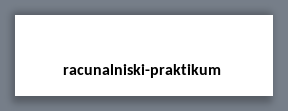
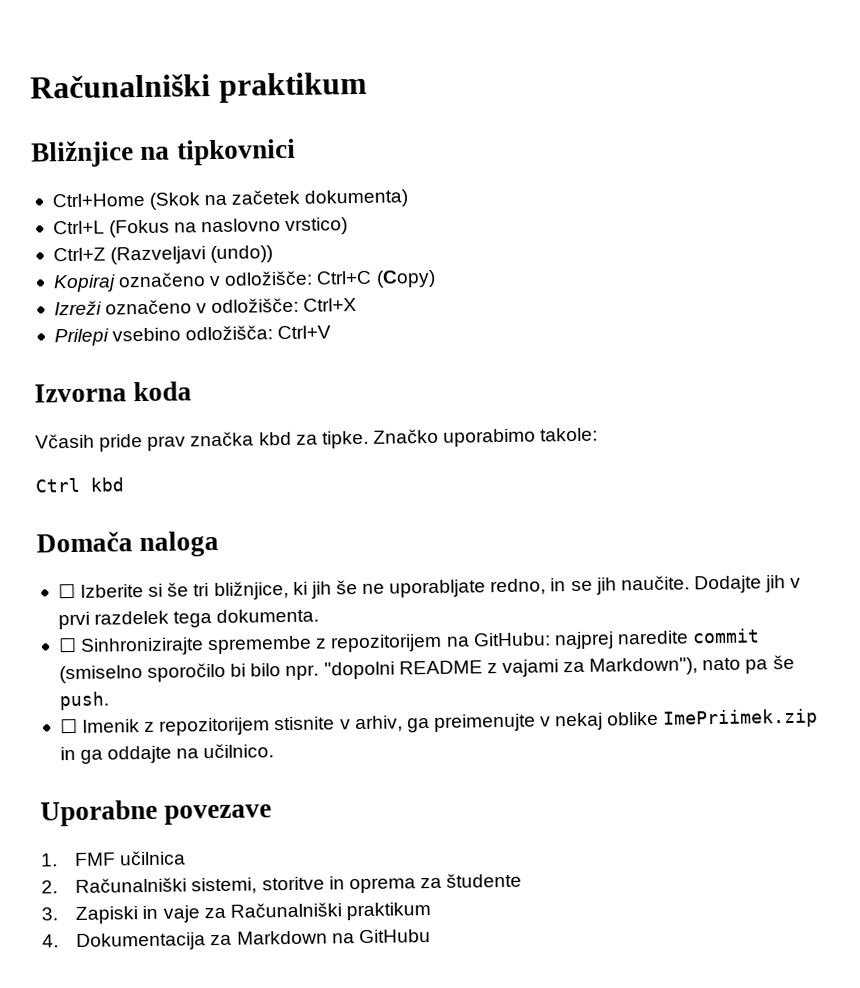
[63,64,221,78] racunalniski-praktikum -> [30,71,367,103] [31,138,296,168] [51,189,409,210] [52,217,349,238] [52,245,274,265] [52,269,436,293] [53,297,358,316] [53,325,332,347] [34,381,193,403] [35,427,599,452] [35,477,124,493] [36,530,220,558] [57,575,802,601] [57,608,320,630] [57,628,761,656] [58,654,795,684] [58,691,109,711] [59,708,819,736] [59,743,275,764] [40,799,273,827] [40,850,187,867] [41,872,523,895] [41,902,431,924] [42,929,431,951] Računalniški praktikum // Bližnjice na tipkovnici // Ctrl+Home (Skok na začetek dokumenta) // Ctrl+L (Fokus na naslovno vrstico) // Ctrl+Z (Razveljavi (undo)) // Kopiraj označeno v odložišče: Ctrl+C (Copy) // Izreži označeno v odložišče: Ctrl+X // Prilepi vsebino odložišča: Ctrl+V // Izvorna koda // Včasih pride prav značka kbd za tipke. Značko uporabimo takole: // Ctrl kbd // Domača naloga // ☐ Izberite si še tri bližnjice, ki jih še ne uporabljate redno, in se jih naučite. Dodajte jih v prvi razdelek tega dokumenta. // ☐ Sinhronizirajte spremembe z repozitorijem na GitHubu: najprej naredite commit (smiselno sporočilo bi bilo npr. "dopolni README z vajami za Markdown"), nato pa še push. // ☐ Imenik z repozitorijem stisnite v arhiv, ga preimenujte v nekaj oblike ImePriimek.zip in ga oddajte na učilnico. // Uporabne povezave // 1. FMF učilnica // 2. Računalniški sistemi, storitve in oprema za študente // 3. Zapiski in vaje za Računalniški praktikum // 4. Dokumentacija za Markdown na GitHubu

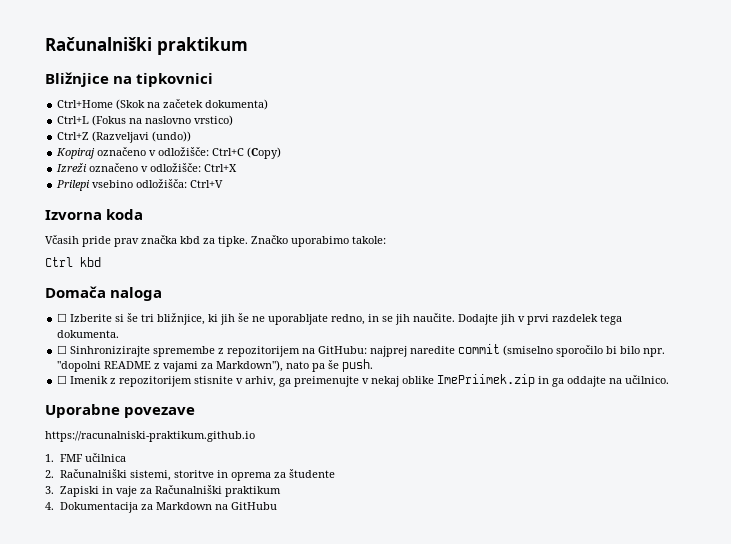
(273, 814) none -> [45,431,255,442] // https://racunalniski-praktikum.github.io

